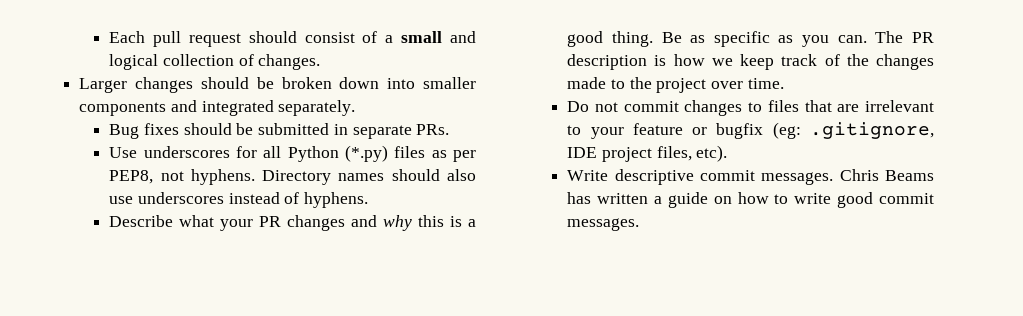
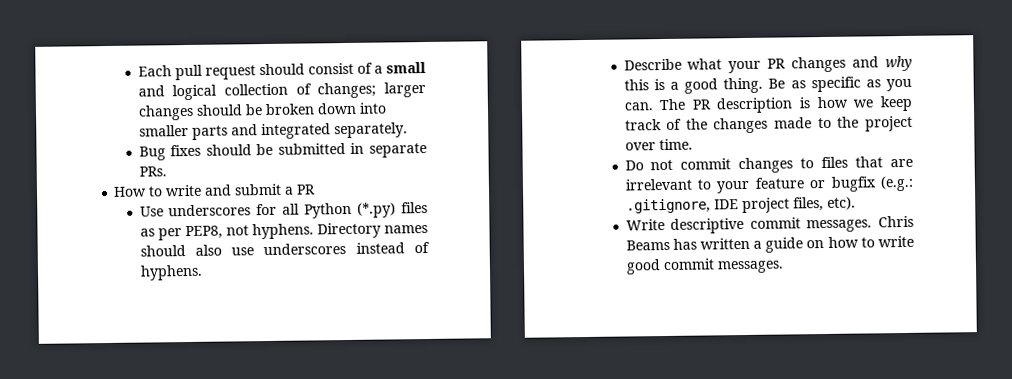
[258,54,321,70] [79,78,128,93] changes. // Larger -> [317,82,426,99] changes; larger
[79,102,167,116] components -> [191,125,228,140] parts
(450, 129) none -> [113,183,317,197] // How to write and submit a PR
[772,122,801,139] (eg: -> [880,175,914,192] (e.g.:

